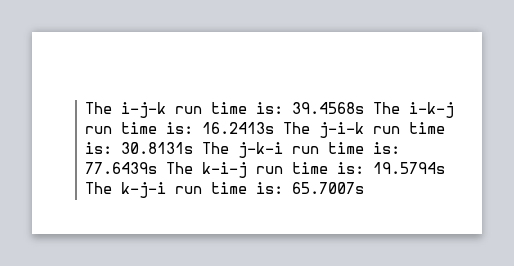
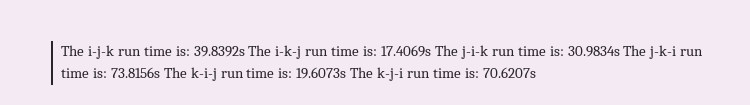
[292,102,365,114] 39.4568s -> [193,46,245,57] 39.8392s
[202,122,275,134] 16.2413s -> [381,45,432,57] 17.4069s
[121,142,194,154] 30.8131s -> [567,46,620,57] 30.9834s
[85,162,158,174] 77.6439s -> [110,67,160,78] 73.8156s
[373,162,446,174] 19.5794s -> [296,67,347,79] 19.6073s
[292,182,365,194] 65.7007s -> [482,67,536,78] 70.6207s

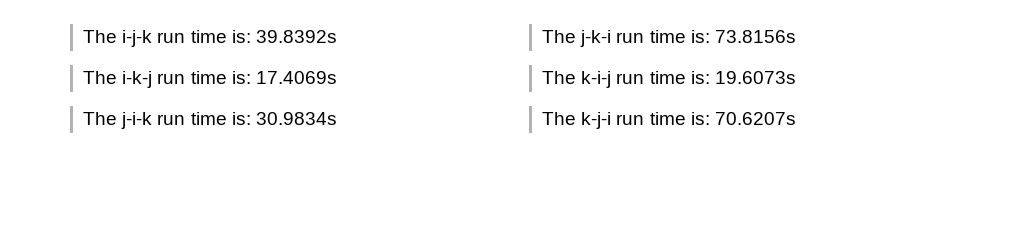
(245, 51) none -> (337, 36) //
(432, 51) none -> (337, 77) //
(620, 51) none -> (337, 118) //
(160, 72) none -> (796, 36) //
(347, 73) none -> (796, 77) //

